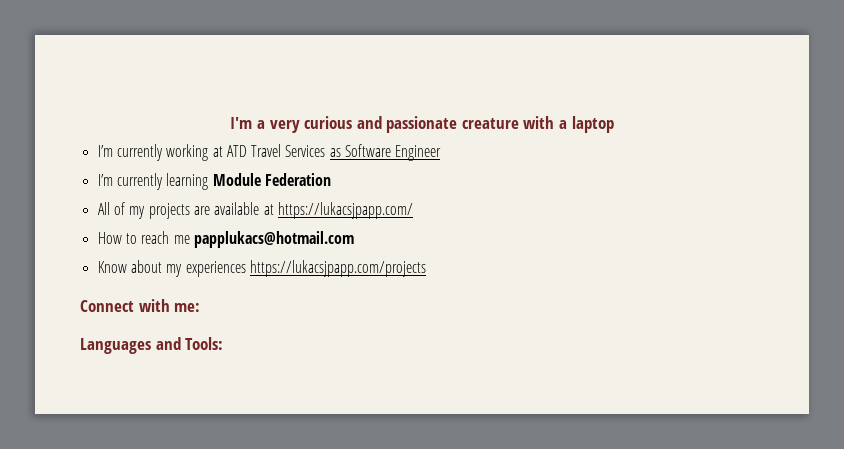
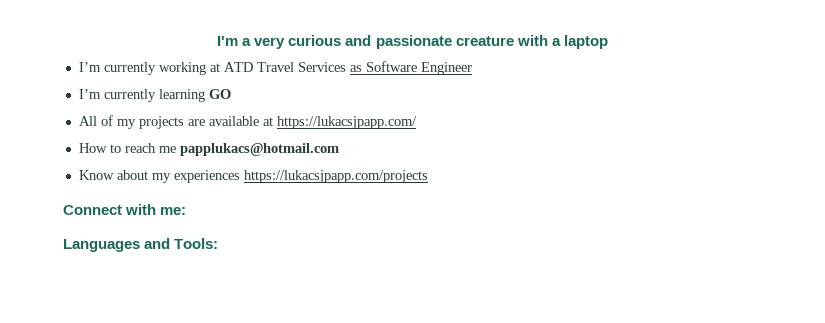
[212,173,331,186] Module Federation -> [208,89,231,99] GO

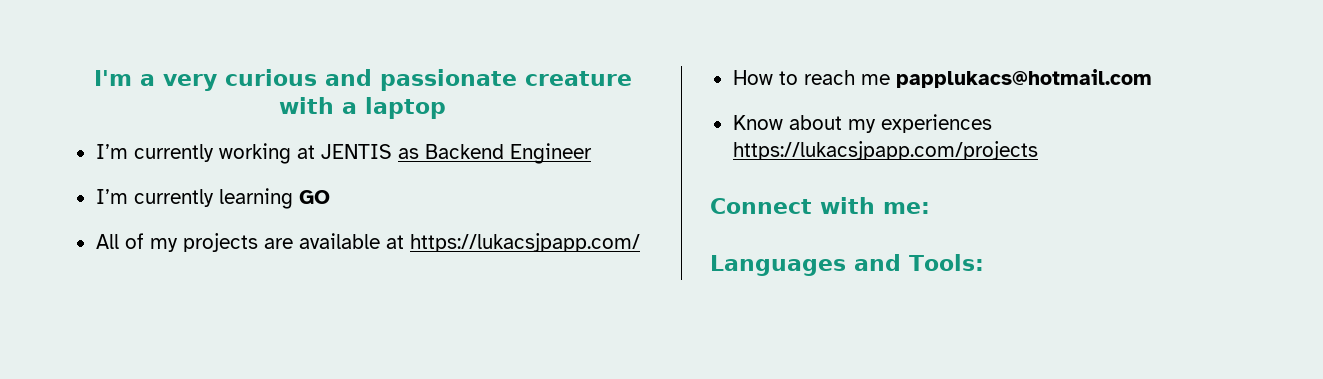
[223,61,417,72] ATD Travel Services as Software -> [320,144,504,159] JENTIS as Backend

